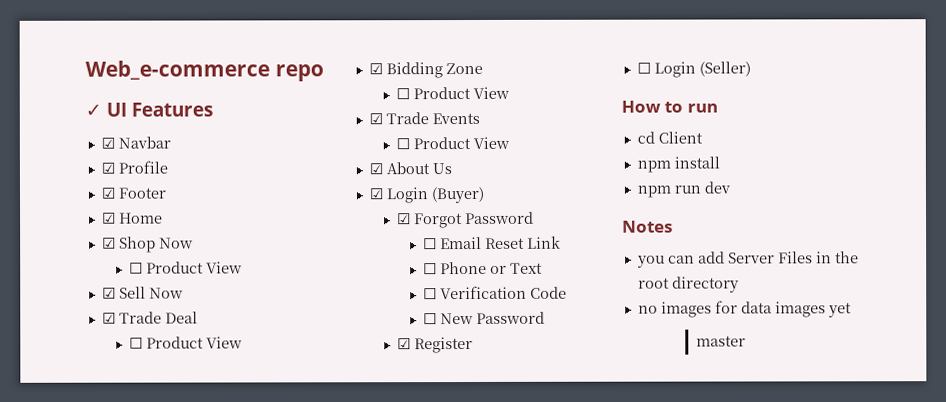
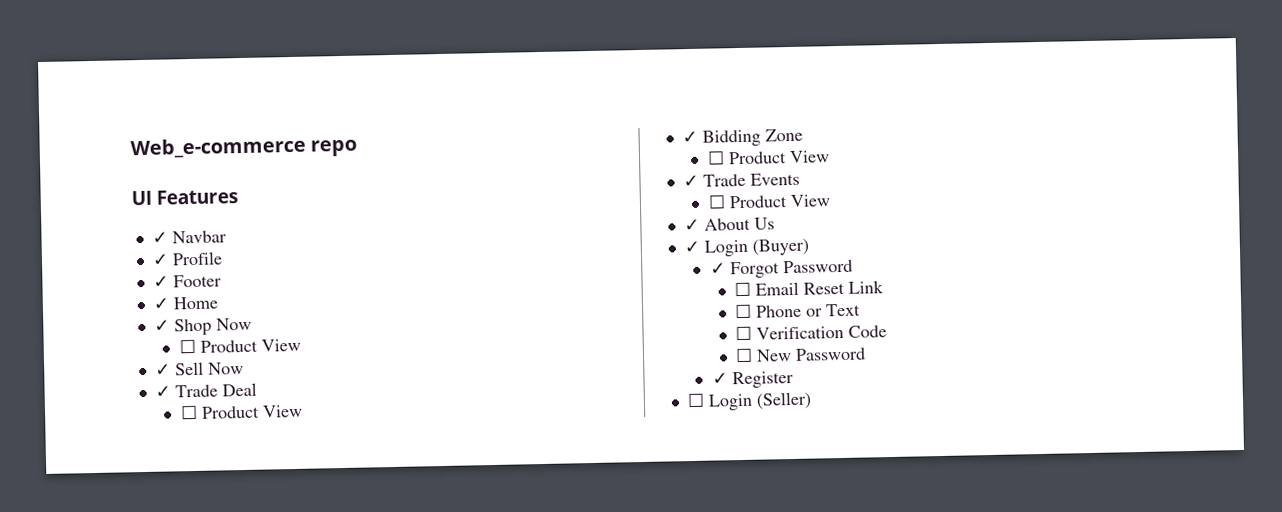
[85,104,102,117] ✓ -> (358, 148) none
[100,137,115,149] ☑ -> [151,231,168,244] ✓
[100,162,115,174] ☑ -> [151,253,169,266] ✓
[100,187,115,199] ☑ -> [152,275,169,288] ✓
[101,212,116,224] ☑ -> [152,297,169,310] ✓
[101,237,116,249] ☑ -> [153,319,170,332] ✓
[101,287,116,299] ☑ -> [154,363,171,376] ✓
[101,312,116,324] ☑ -> [154,385,171,398] ✓
[368,63,383,75] ☑ -> [681,130,698,144] ✓
[368,113,383,125] ☑ -> [682,174,699,188] ✓
[368,163,383,175] ☑ -> [683,218,700,232] ✓
[368,188,383,200] ☑ -> [683,240,700,254] ✓
[396,213,411,225] ☑ -> [709,262,726,275] ✓
[396,338,411,350] ☑ -> [711,372,728,385] ✓
[621,100,718,113] [636,131,703,144] [636,156,720,173] [636,181,730,198] [622,220,673,233] [636,251,859,268] [637,276,739,293] [637,300,852,318] [695,335,746,347] // How to run // cd Client // npm install // npm run dev // Notes // you can add Server Files in the root directory // no images for data images yet // master -> (812, 400) none

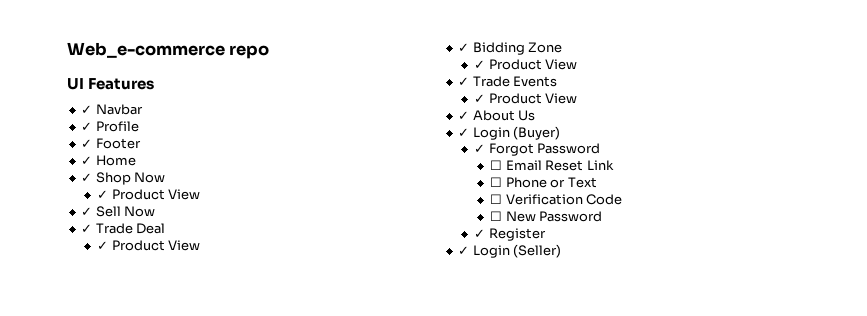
[178,338,196,354] ☐ -> [97,190,109,199] ✓
[179,404,198,420] ☐ -> [97,241,109,250] ✓
[706,150,725,165] ☐ -> [474,60,486,69] ✓
[707,194,726,209] ☐ -> [474,94,486,103] ✓
[686,392,705,408] ☐ -> [458,246,470,255] ✓

